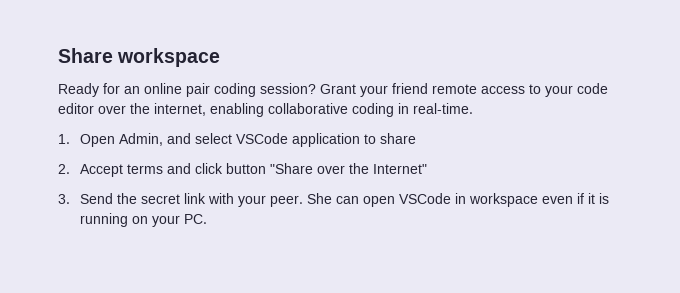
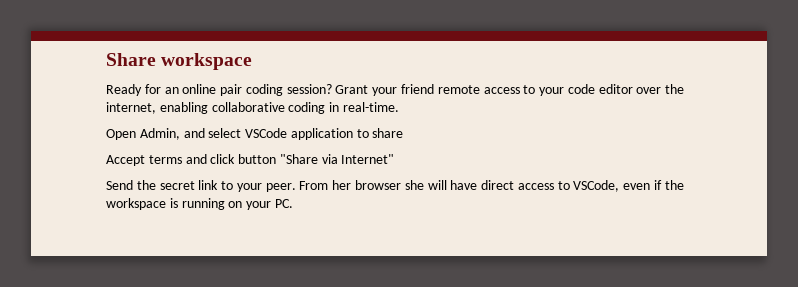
[58,134,70,144] 1. -> (399, 107) none
[58,164,70,174] 2. -> (404, 133) none
[316,163,369,174] over the -> [321,154,338,164] via
[58,194,70,204] 3. -> (395, 159) none
[207,193,234,204] with -> [221,181,234,190] to
[306,193,595,207] She can open VSCode in workspace even if it -> [299,180,684,192] [106,198,166,210] From her browser she will have direct access to VSCode, even if the workspace

